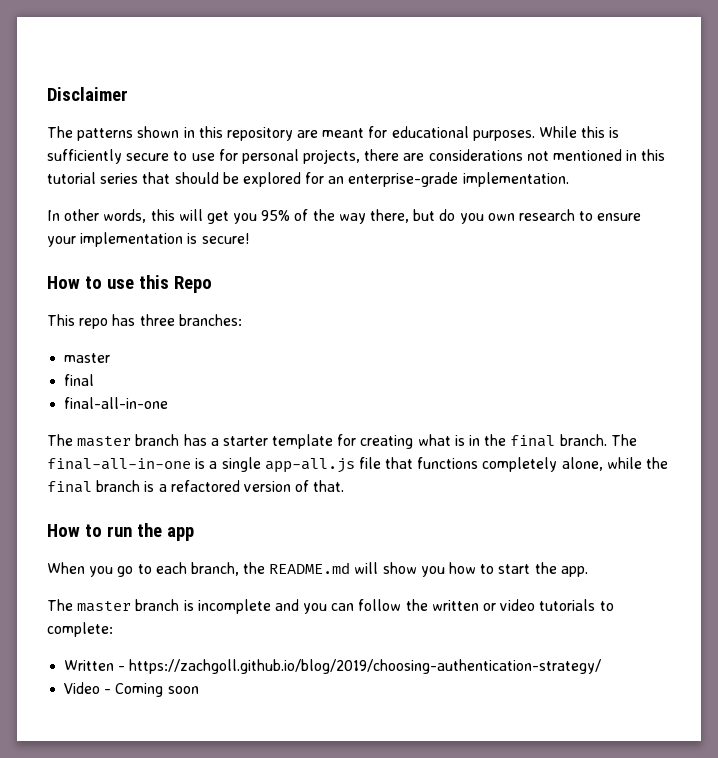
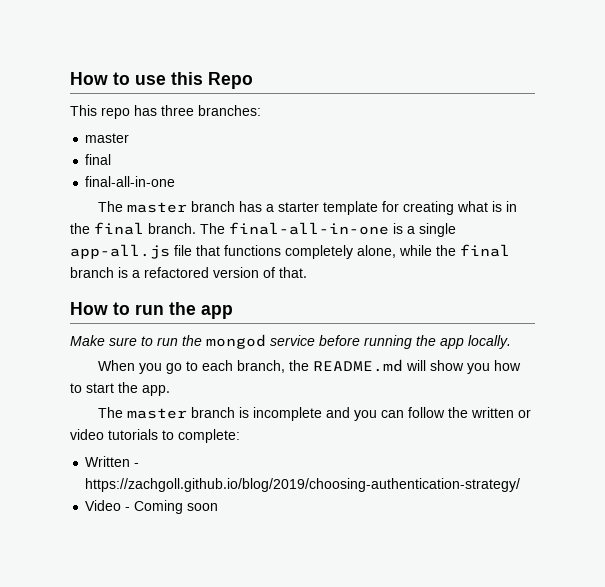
[47,87,128,101] [47,126,620,141] [47,149,666,164] [47,172,569,187] [47,209,642,224] [47,232,249,247] Disclaimer // The patterns shown in this repository are meant for educational purposes. While this is sufficiently secure to use for personal projects, there are considerations not mentioned in this tutorial series that should be explored for an enterprise-grade implementation. // In other words, this will get you 95% of the way there, but do you own research to ensure your implementation is secure! // -> (70, 78) none
(194, 534) none -> [70,334,511,349] // Make sure to run the mongod service before running the app locally.

